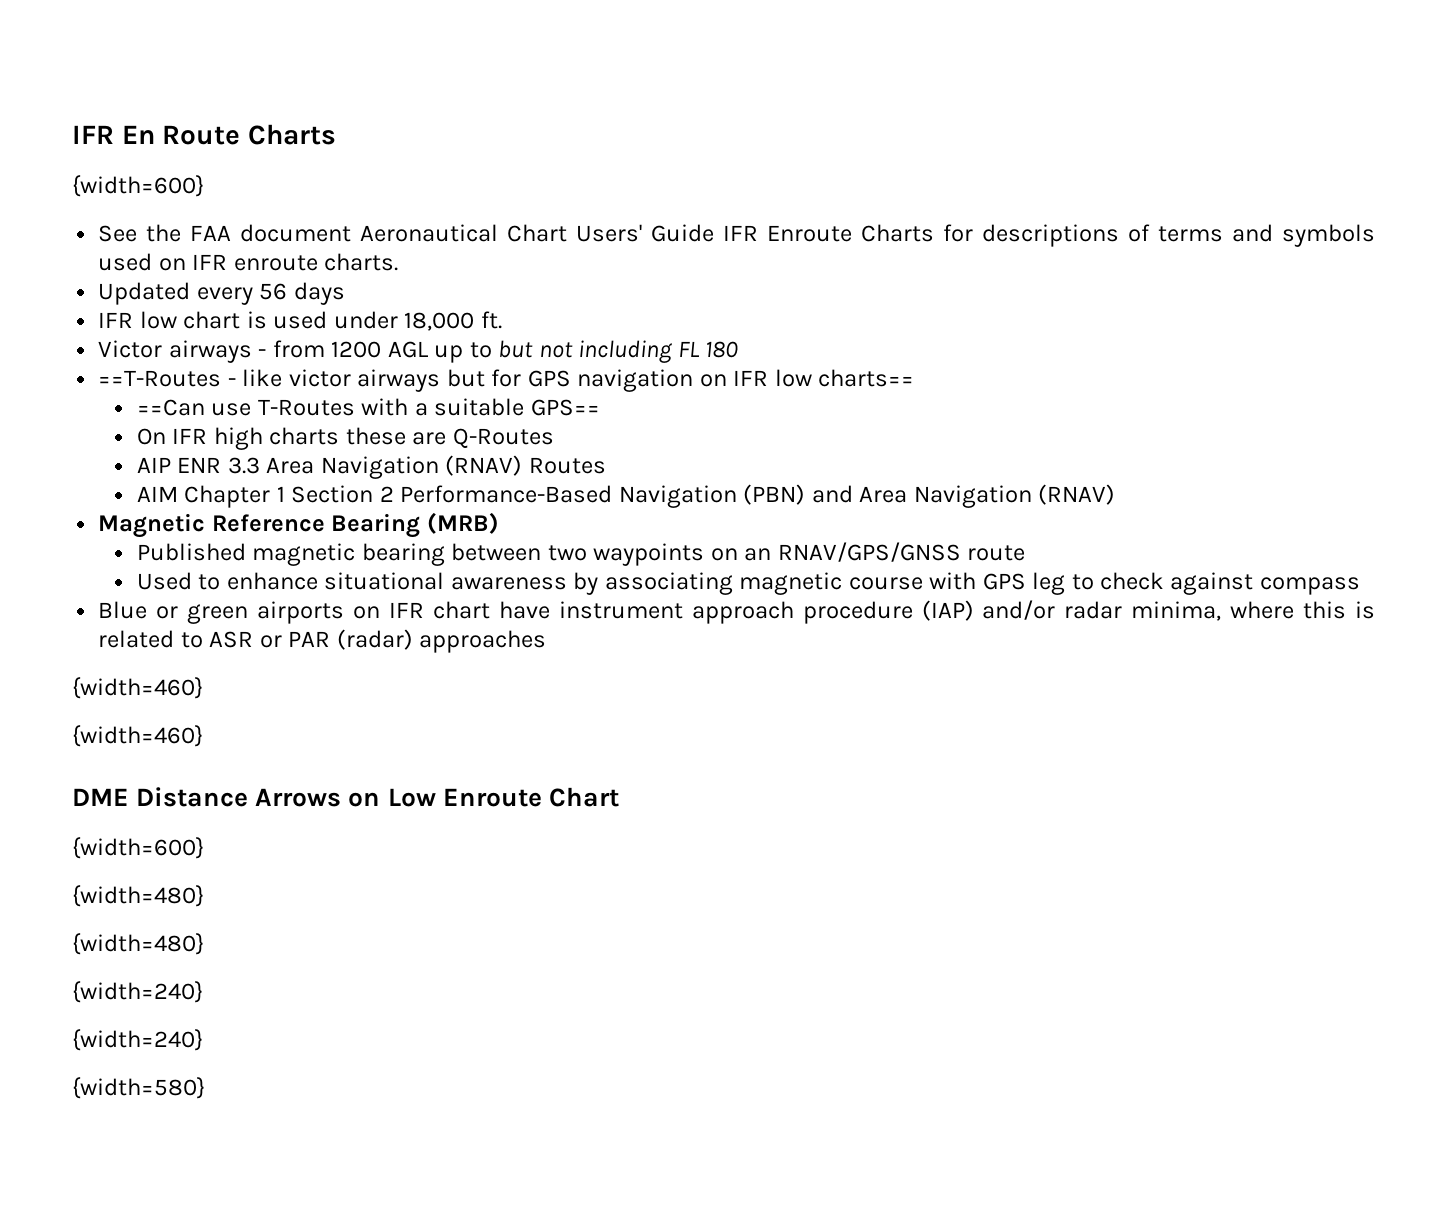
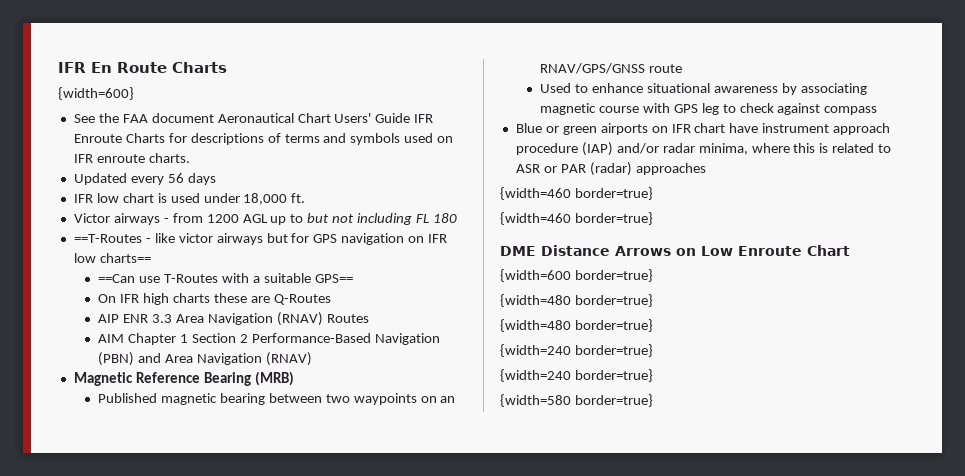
[72,677,203,699] [72,725,203,747] {width=460} // {width=460} -> [500,187,653,200] [500,212,653,225] {width=460 border=true} // {width=460 border=true}
[72,837,204,859] [72,885,204,907] [72,933,204,955] [72,981,203,1003] [72,1029,203,1051] [72,1077,205,1099] {width=600} // {width=480} // {width=480} // {width=240} // {width=240} // {width=580} -> [500,269,653,282] [500,294,653,307] [500,319,653,332] [500,344,653,357] [500,369,653,382] [500,394,653,407] {width=600 border=true} // {width=480 border=true} // {width=480 border=true} // {width=240 border=true} // {width=240 border=true} // {width=580 border=true}

